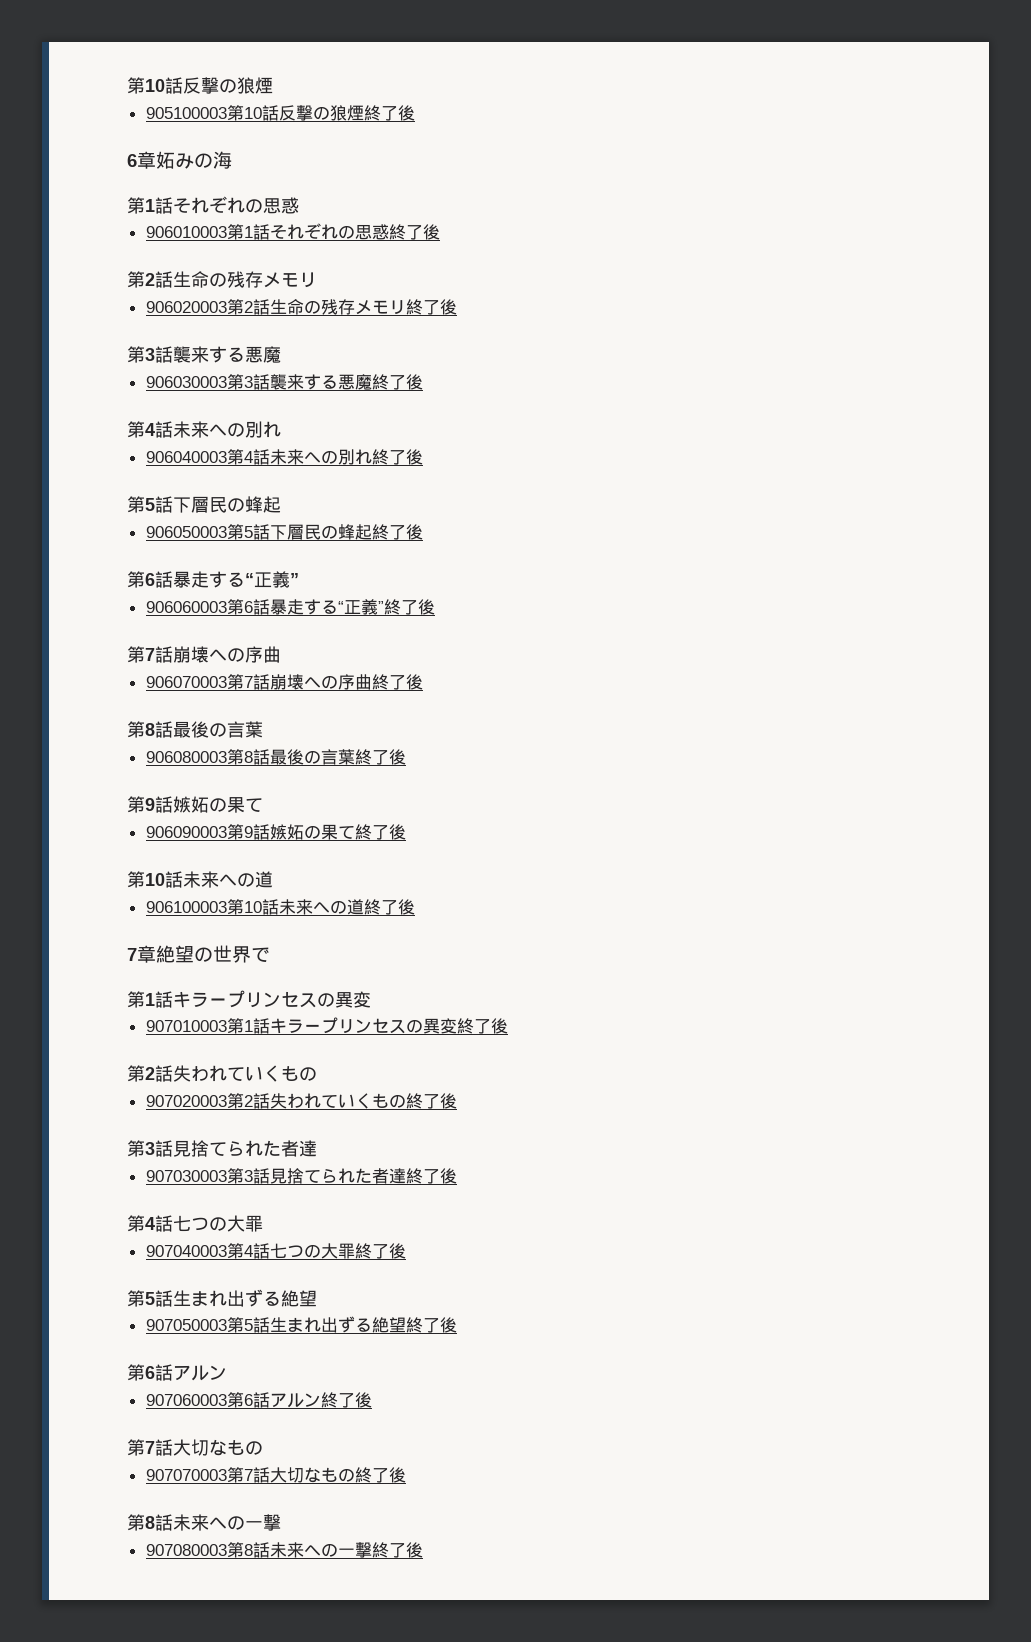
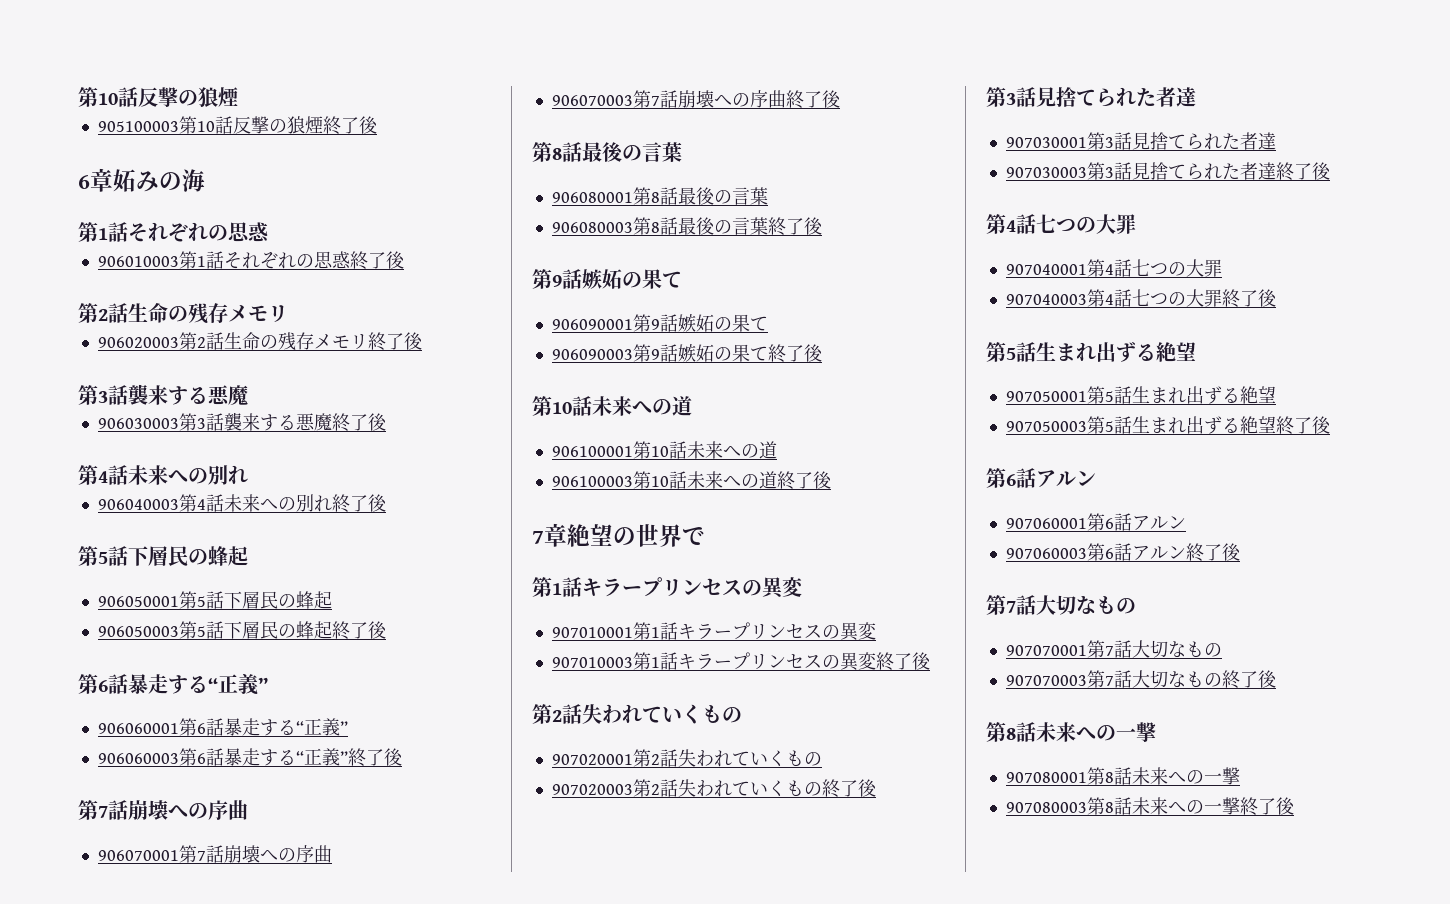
(281, 504) none -> [97,591,332,609] // 906050001第5話下層民の蜂起
(299, 579) none -> [97,718,348,736] // 906060001第6話暴走する“正義”
(281, 654) none -> [97,845,332,863] // 906070001第7話崩壊への序曲
(263, 729) none -> [551,187,768,205] // 906080001第8話最後の言葉
(263, 805) none -> [551,314,768,332] // 906090001第9話嫉妬の果て
(273, 879) none -> [551,441,777,459] // 906100001第10話未来への道
(371, 999) none -> [551,622,876,641] // 907010001第1話キラープリンセスの異変
(317, 1074) none -> [551,749,822,767] // 907020001第2話失われていくもの
(317, 1148) none -> [1005,132,1276,150] // 907030001第3話見捨てられた者達
(263, 1223) none -> [1005,259,1222,277] // 907040001第4話七つの大罪
(317, 1298) none -> [1005,386,1276,404] // 907050001第5話生まれ出ずる絶望
(227, 1372) none -> [1005,513,1186,531] // 907060001第6話アルン
(263, 1448) none -> [1005,640,1222,658] // 907070001第7話大切なもの
(281, 1522) none -> [1005,767,1240,785] // 907080001第8話未来への一撃

